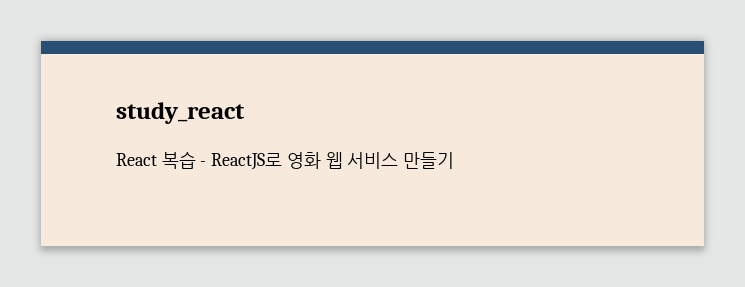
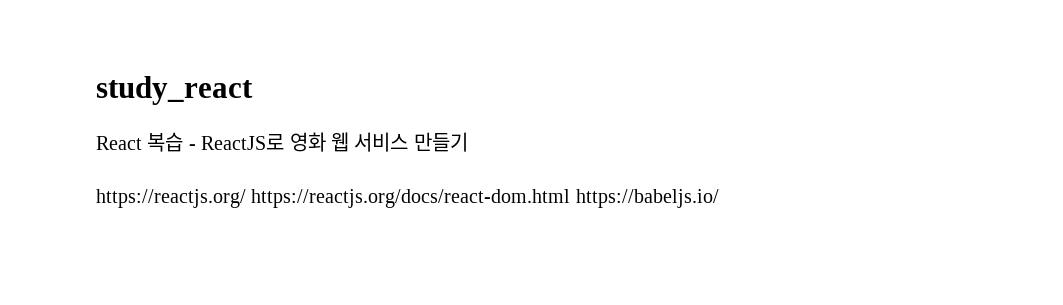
(455, 160) none -> [96,189,719,208] // https://reactjs.org/ https://reactjs.org/docs/react-dom.html https://babeljs.io/

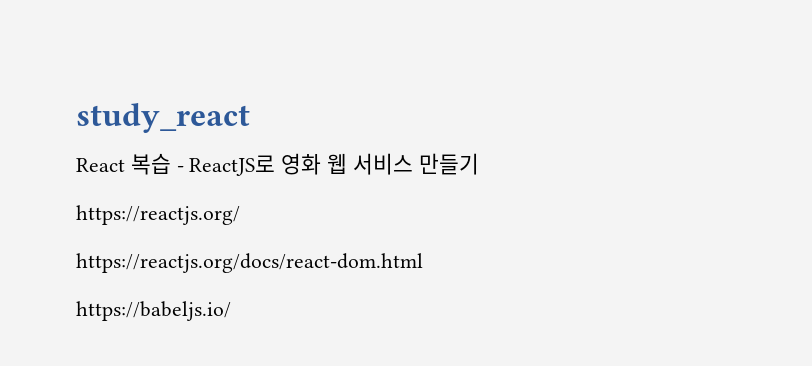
(246, 198) none -> (240, 215) //
(571, 198) none -> (423, 263) //

